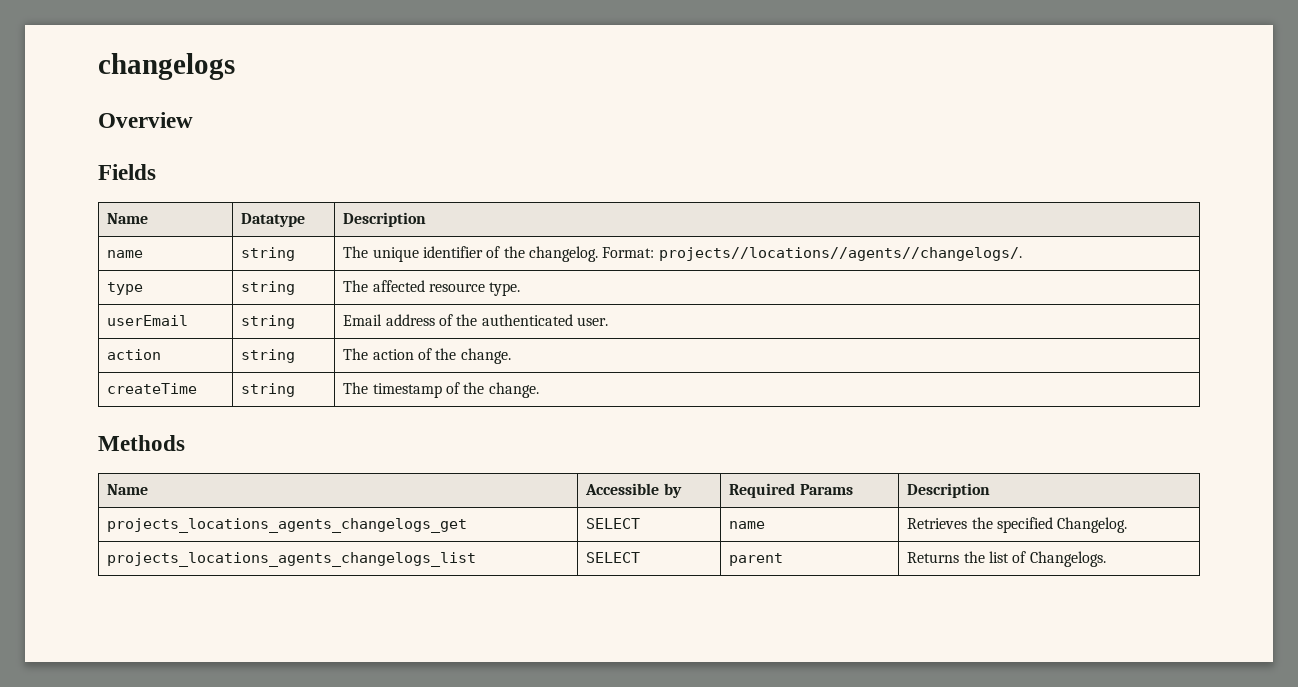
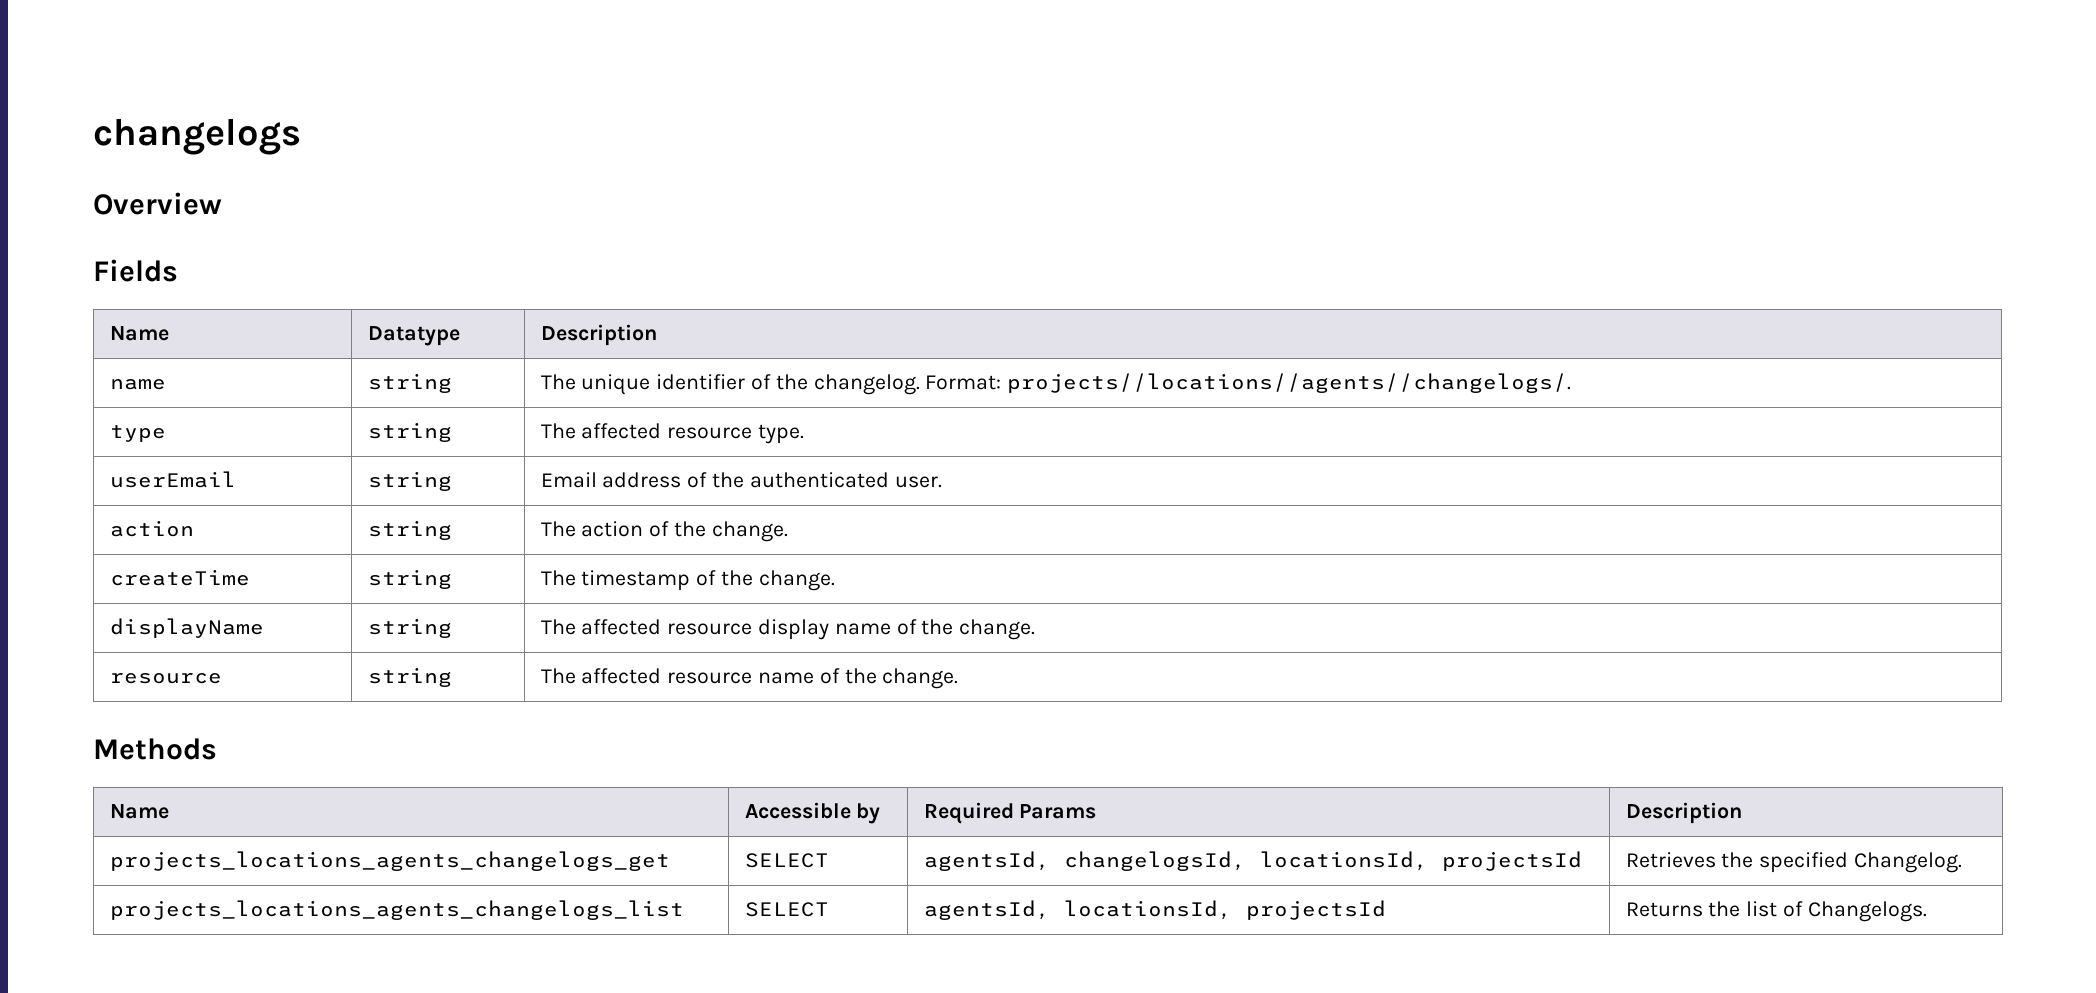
(539, 390) none -> [109,618,264,638] [367,618,452,638] [540,619,1036,640] [109,673,222,684] [367,667,452,687] [540,668,959,689] // displayName | string | The affected resource display name of the change. // resource | string | The affected resource name of the change.
[729,521,766,529] name -> [923,851,1582,871] agentsId, changelogsId, locationsId, projectsId
[729,553,784,566] parent -> [923,900,1386,920] agentsId, locationsId, projectsId

